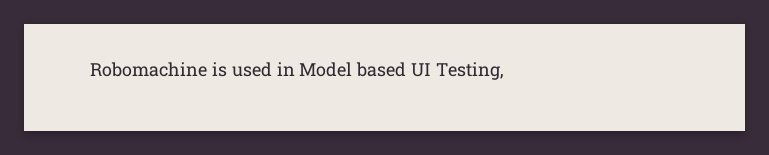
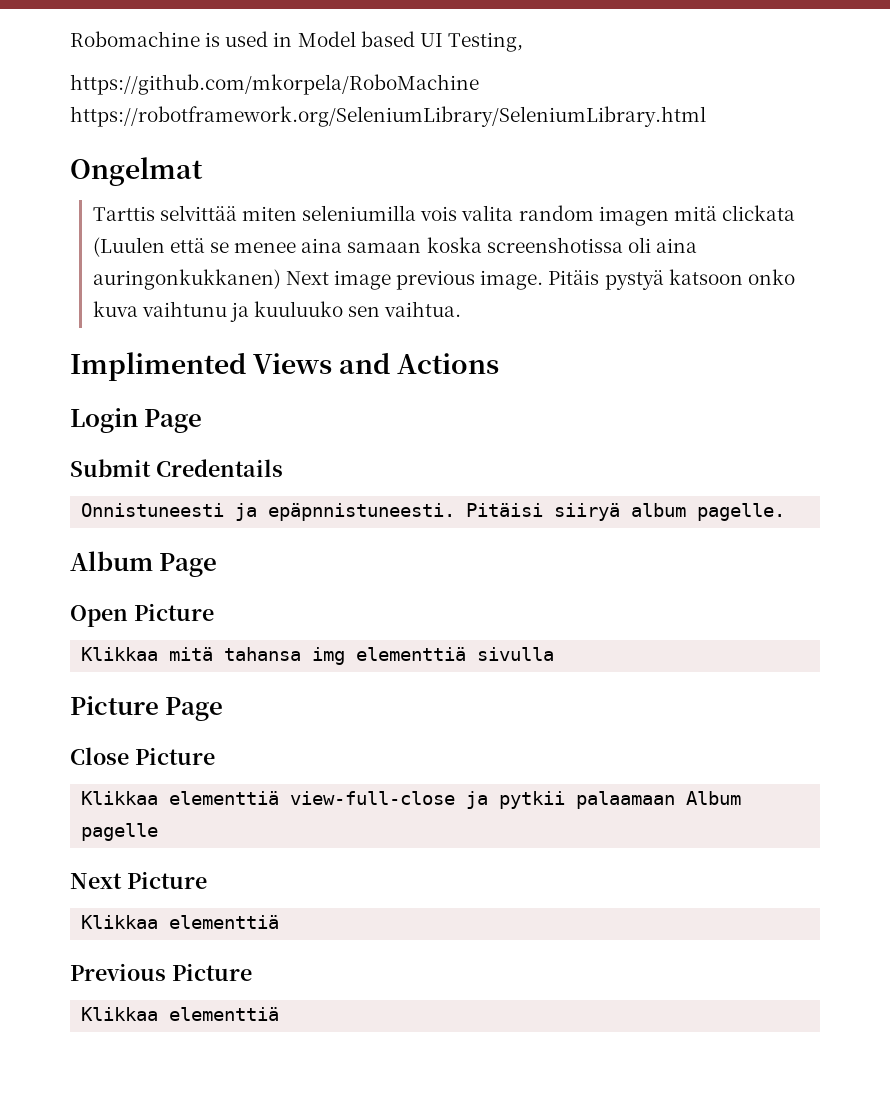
(505, 71) none -> [70,74,479,95] [70,106,706,127] [70,157,203,186] [92,205,795,226] [92,237,697,257] [92,269,795,290] [92,301,462,322] [70,352,500,381] [70,408,203,433] [70,459,283,477] [81,503,786,521] [70,551,218,577] [70,603,214,627] [81,647,555,665] [70,696,224,721] [70,747,215,765] [81,791,742,809] [81,823,159,841] [70,871,207,889] [81,915,280,929] [70,963,252,981] [81,1007,280,1021] // https://github.com/mkorpela/RoboMachine https://robotframework.org/SeleniumLibrary/SeleniumLibrary.html // Ongelmat // Tarttis selvittää miten seleniumilla vois valita random imagen mitä clickata (Luulen että se menee aina samaan koska screenshotissa oli aina auringonkukkanen) Next image previous image. Pitäis pystyä katsoon onko kuva vaihtunu ja kuuluuko sen vaihtua. // Implimented Views and Actions // Login Page // Submit Credentails // Onnistuneesti ja epäpnnistuneesti. Pitäisi siiryä album pagelle. // Album Page // Open Picture // Klikkaa mitä tahansa img elementtiä sivulla // Picture Page // Close Picture // Klikkaa elementtiä view-full-close ja pytkii palaamaan Album pagelle // Next Picture // Klikkaa elementtiä // Previous Picture // Klikkaa elementtiä

